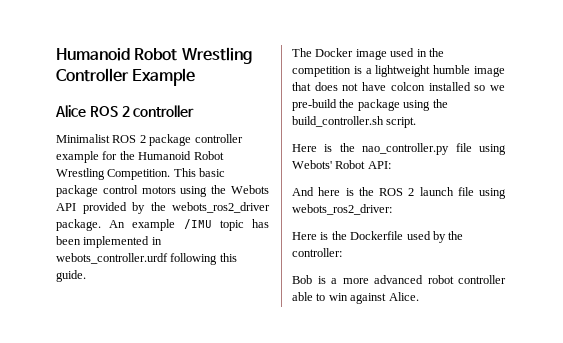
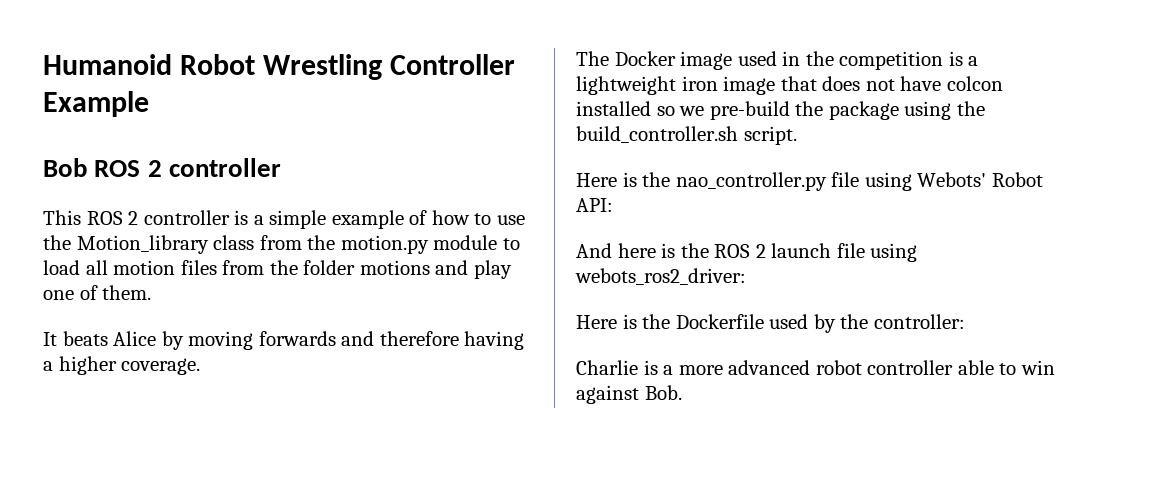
[55,105,86,117] Alice -> [43,158,87,177] Bob
[56,134,243,146] [56,151,224,163] [56,168,226,180] [56,185,269,197] [56,202,270,214] [56,219,269,231] [56,236,162,248] [56,253,237,265] [56,270,86,282] Minimalist ROS 2 package controller example for the Humanoid Robot Wrestling Competition. This basic package control motors using the Webots API provided by the webots_ros2_driver package. An example /IMU topic has been implemented in webots_controller.urdf following this guide. -> [43,210,525,229] [43,235,520,254] [43,260,512,279] [43,285,152,300] [43,331,525,350] [43,356,201,375] This ROS 2 controller is a simple example of how to use the Motion_library class from the motion.py module to load all motion files from the folder motions and play one of them. // It beats Alice by moving forwards and therefore having a higher coverage.
[433,65,471,74] humble -> [681,76,718,91] iron
[292,275,312,284] Bob -> [576,360,638,375] Charlie
[388,292,419,301] Alice. -> [644,385,682,400] Bob.

